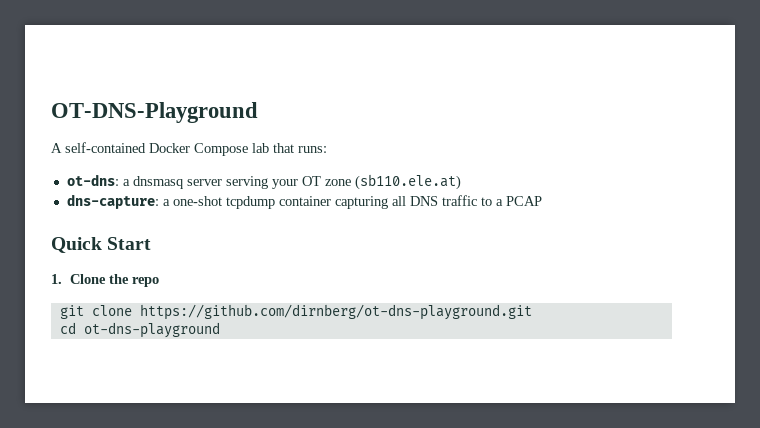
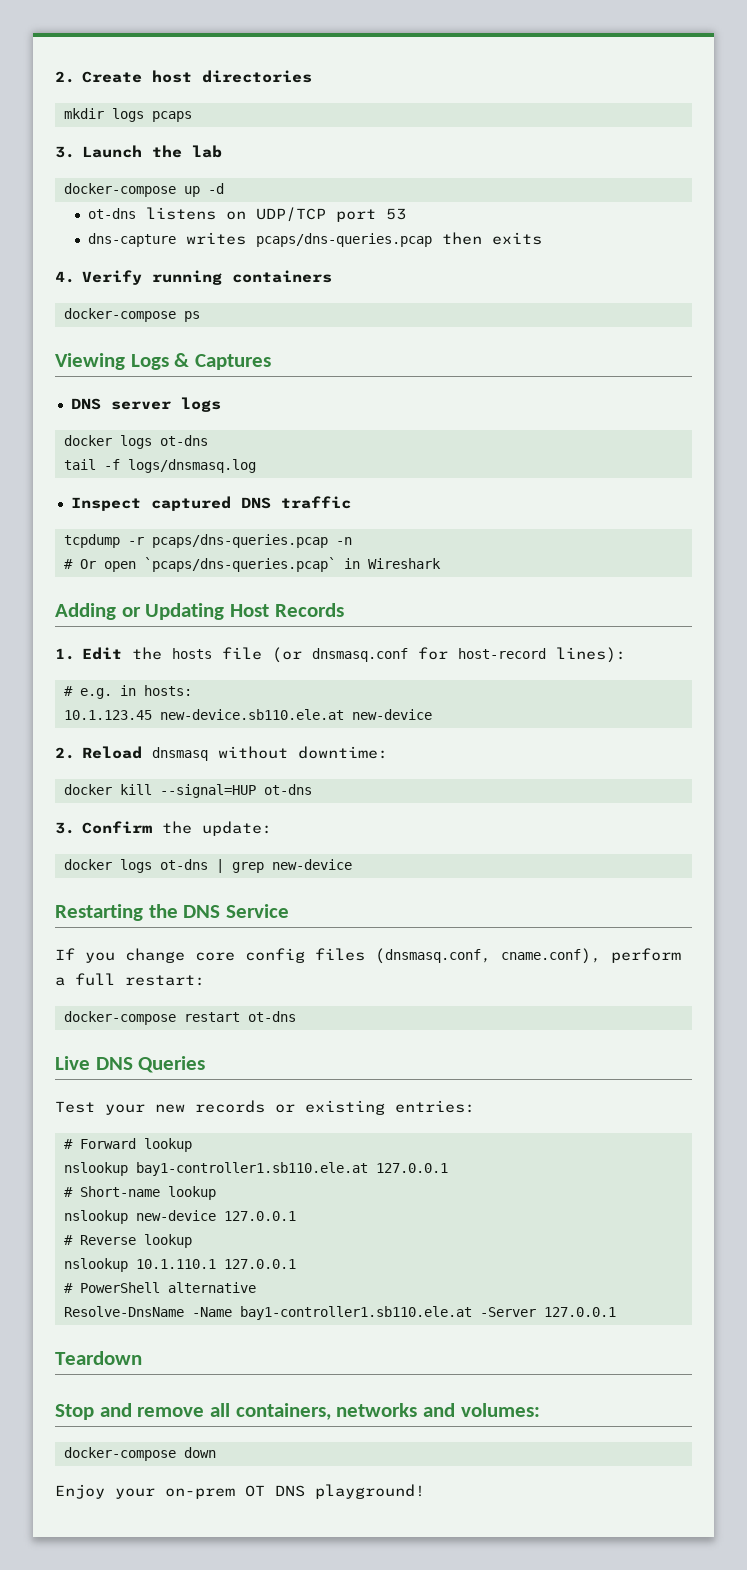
[51,102,258,123] [51,142,327,156] [66,174,461,190] [66,194,542,209] [51,237,152,253] [51,274,159,287] [59,304,532,320] [59,322,220,338] OT-DNS-Playground // A self-contained Docker Compose lab that runs: // ot-dns: a dnsmasq server serving your OT zone (sb110.ele.at) // dns-capture: a one-shot tcpdump container capturing all DNS traffic to a PCAP // Quick Start // 1. Clone the repo // git clone https://github.com/dirnberg/ot-dns-playground.git // cd ot-dns-playground -> [55,70,313,83] [63,108,192,122] [55,145,223,158] [63,183,224,197] [87,207,406,222] [87,232,542,247] [55,270,333,285] [63,308,200,322] [55,353,272,370] [70,397,221,412] [63,435,208,449] [63,459,256,473] [70,496,351,511] [63,534,352,548] [63,557,441,572] [55,603,344,620] [55,647,627,663] [63,685,192,699] [63,709,432,720] [55,746,389,761] [63,784,312,798] [55,821,273,836] [63,859,352,873] [55,904,290,921] [55,948,681,964] [55,973,205,986] [63,1011,296,1025] [55,1056,206,1073] [55,1100,475,1115] [63,1138,192,1152] [63,1162,448,1176] [63,1186,216,1200] [63,1210,296,1224] [63,1234,192,1248] [63,1258,296,1272] [63,1282,256,1293] [63,1306,616,1320] [55,1351,142,1365] [55,1403,540,1420] [63,1447,216,1461] [55,1484,425,1499] 2. Create host directories // mkdir logs pcaps // 3. Launch the lab // docker-compose up -d // ot-dns listens on UDP/TCP port 53 // dns-capture writes pcaps/dns-queries.pcap then exits // 4. Verify running containers // docker-compose ps // Viewing Logs & Captures // DNS server logs // docker logs ot-dns // tail -f logs/dnsmasq.log // Inspect captured DNS traffic // tcpdump -r pcaps/dns-queries.pcap -n // # Or open `pcaps/dns-queries.pcap` in Wireshark // Adding or Updating Host Records // 1. Edit the hosts file (or dnsmasq.conf for host-record lines): // # e.g. in hosts: // 10.1.123.45 new-device.sb110.ele.at new-device // 2. Reload dnsmasq without downtime: // docker kill --signal=HUP ot-dns // 3. Confirm the update: // docker logs ot-dns | grep new-device // Restarting the DNS Service // If you change core config files (dnsmasq.conf, cname.conf), perform a full restart: // docker-compose restart ot-dns // Live DNS Queries // Test your new records or existing entries: // # Forward lookup // nslookup bay1-controller1.sb110.ele.at 127.0.0.1 // # Short-name lookup // nslookup new-device 127.0.0.1 // # Reverse lookup // nslookup 10.1.110.1 127.0.0.1 // # PowerShell alternative // Resolve-DnsName -Name bay1-controller1.sb110.ele.at -Server 127.0.0.1 // Teardown // Stop and remove all containers, networks and volumes: // docker-compose down // Enjoy your on-prem OT DNS playground!

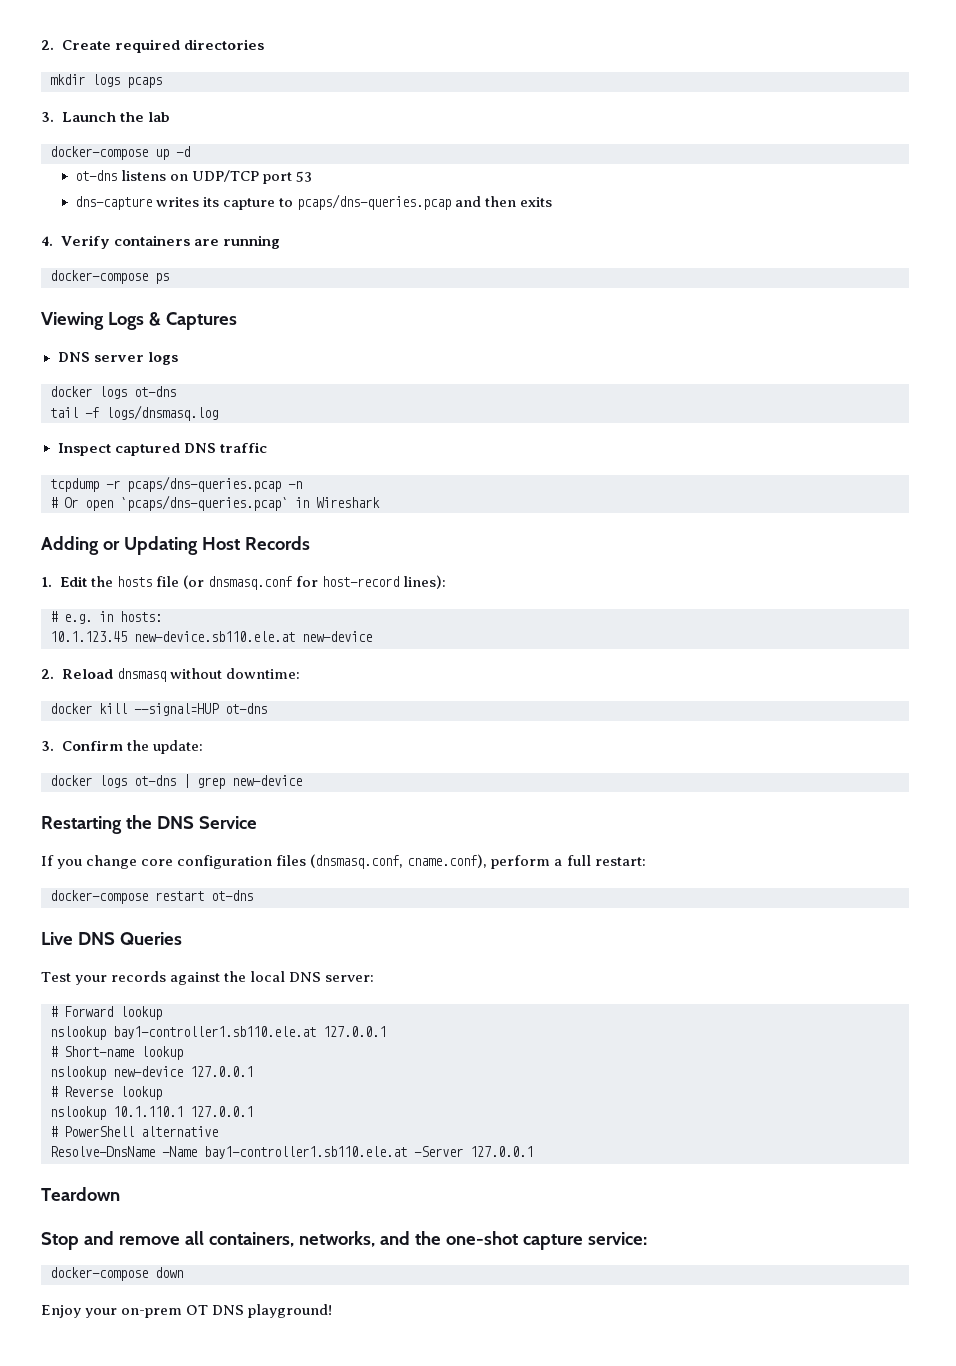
[152,70,193,83] host -> [114,39,180,53] required
[255,233,432,247] pcaps/dns-queries.pcap -> [203,194,482,210] its capture to pcaps/dns-queries.pcap and
(143, 277) none -> [113,235,219,246] containers are
[232,270,333,283] containers -> (280, 242) none
[245,948,305,963] config -> [177,855,273,869] configuration
[155,1100,475,1115] new records or existing entries: -> [111,971,375,985] records against the local DNS server:
[336,1403,540,1417] networks and volumes: -> [298,1231,647,1250] networks, and the one-shot capture service:

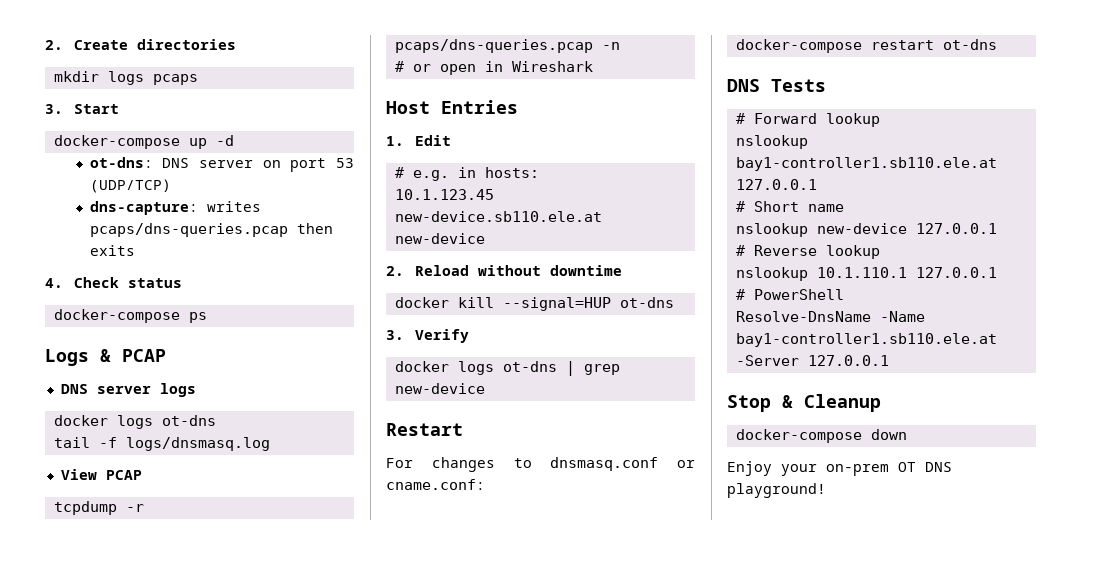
[114,39,180,53] required -> (128, 45) none
[61,112,170,122] Launch the lab -> [73,104,119,114] Start
[75,170,313,184] [75,194,482,210] ot-dns listens on UDP/TCP port 53 // dns-capture writes its capture to pcaps/dns-queries.pcap and -> [89,157,354,172] [89,179,171,193] [89,201,261,215] [89,223,288,237] ot-dns: DNS server on port 53 (UDP/TCP) // dns-capture: writes pcaps/dns-queries.pcap
[60,235,280,249] Verify containers are running -> [73,277,182,288] Check status
[41,312,104,330] Viewing -> (207, 317) none
[165,312,237,330] Captures -> [122,349,166,362] PCAP
[57,442,267,456] Inspect captured DNS traffic -> [60,469,142,480] View PCAP
[64,495,288,511] Or open `pcaps/dns-queries.pcap` -> [412,64,476,75] or open
[41,536,310,555] [41,575,446,590] Adding or Updating Host Records // 1. Edit the hosts file (or dnsmasq.conf for host-record lines): -> [386,100,518,114] [386,135,451,146] Host Entries // 1. Edit
[116,668,300,682] dnsmasq without downtime: -> [477,265,622,276] without downtime
[61,740,203,754] Confirm the update: -> [414,329,469,343] Verify
[41,815,257,834] [41,854,646,869] [50,890,253,904] [41,932,182,945] [41,971,375,985] Restarting the DNS Service // If you change core configuration files (dnsmasq.conf, cname.conf), perform a full restart: // docker-compose restart ot-dns // Live DNS Queries // Test your records against the local DNS server: -> [386,423,463,436] [386,457,695,472] [386,479,485,490] [735,39,997,53] [727,79,826,92] Restart // For changes to dnsmasq.conf or cname.conf: // docker-compose restart ot-dns // DNS Tests
[64,1046,183,1060] Short-name lookup -> [753,201,844,212] Short name
[141,1126,218,1137] alternative -> (844, 294) none
[41,1187,120,1201] // Teardown -> (889, 360) none
[83,1231,647,1250] and remove all containers, networks, and the one-shot capture service: -> [782,394,881,412] & Cleanup

